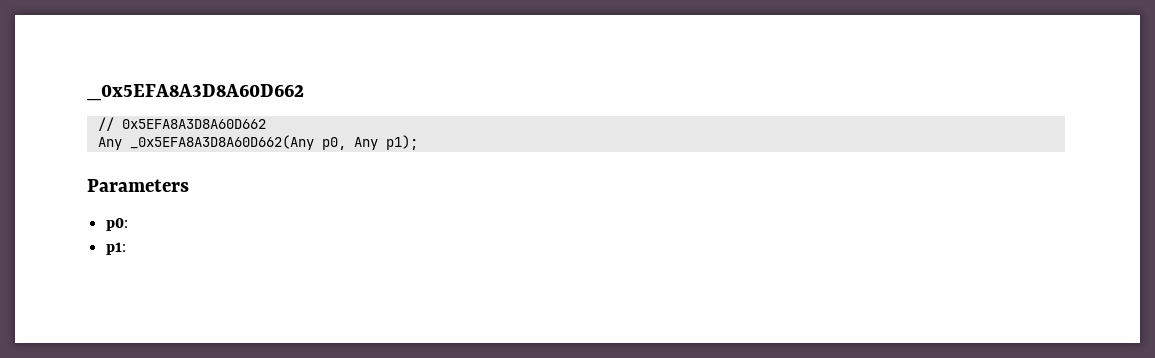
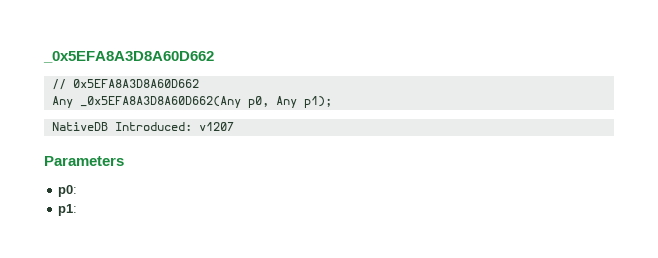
(418, 142) none -> [51,122,234,131] // NativeDB Introduced: v1207

